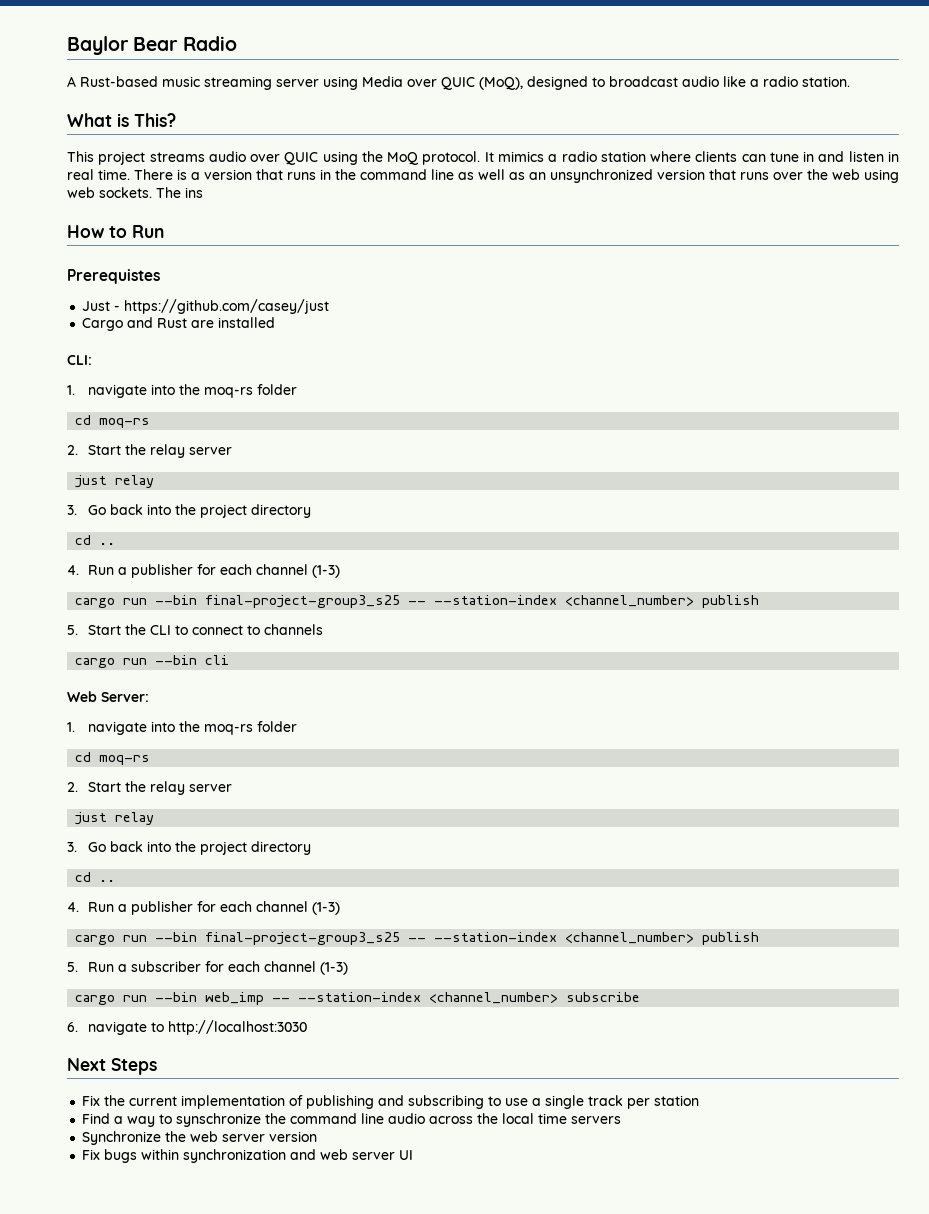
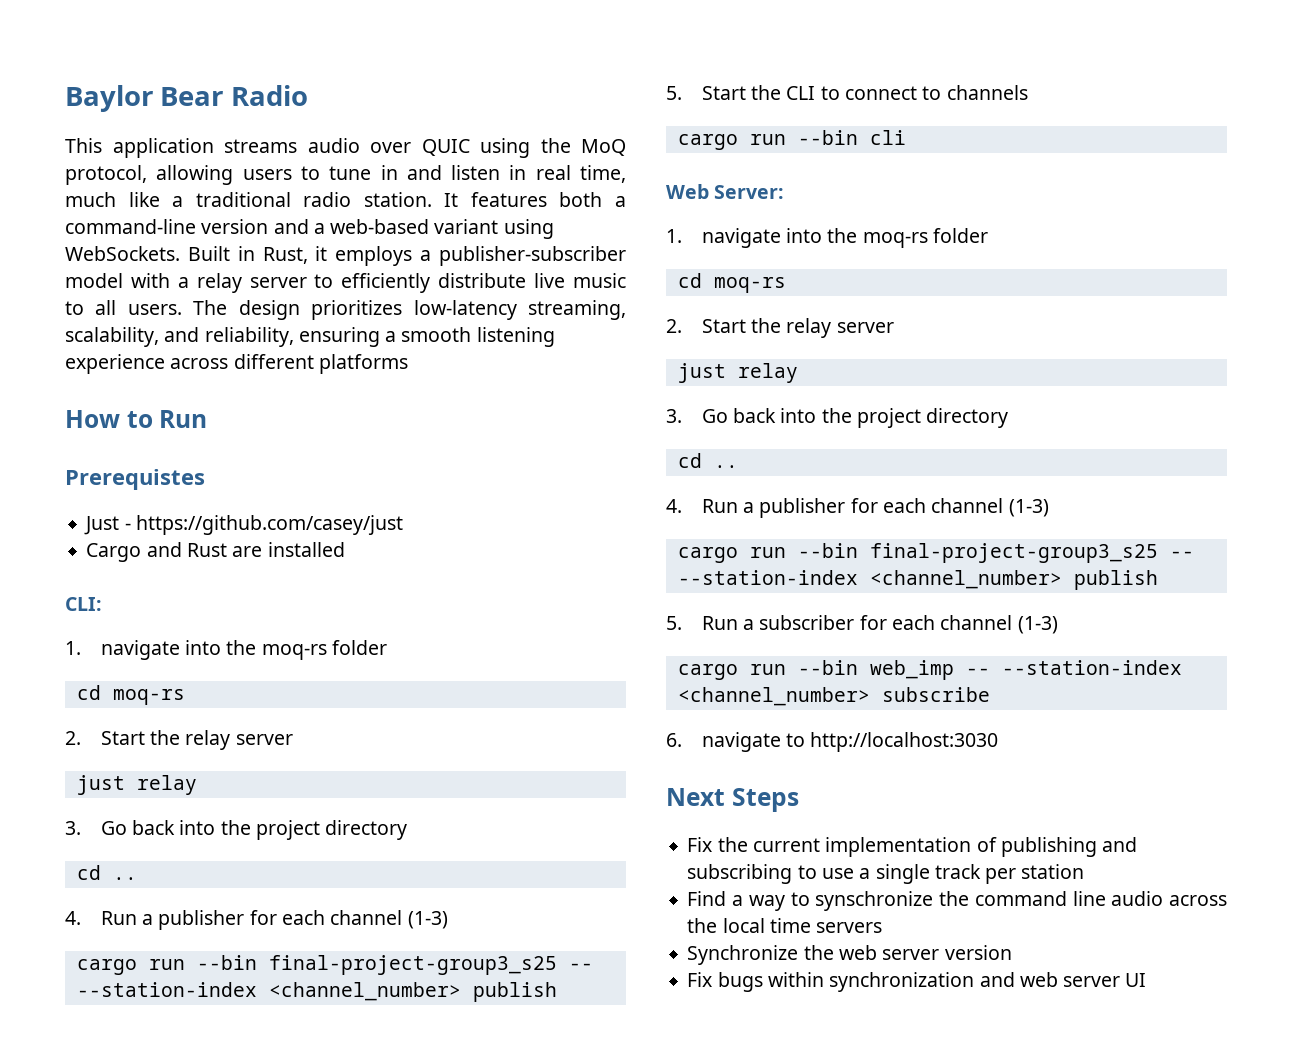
[67,76,850,90] [67,113,176,127] // A Rust-based music streaming server using Media over QUIC (MoQ), designed to broadcast audio like a radio station. // What is This? -> (308, 95) none
[98,151,146,165] project -> [112,138,214,158] application
[422,151,766,165] protocol. It mimics a radio station where clients can -> [65,165,320,185] protocol, allowing users to
[98,169,899,183] [67,187,203,198] time. There is a version that runs in the command line as well as an unsynchronized version that runs over the web using web sockets. The ins -> [580,165,627,183] [65,192,626,207] [65,219,554,239] [65,246,626,266] [65,273,627,293] [65,300,626,320] [65,327,555,347] [65,354,408,374] time, much like a traditional radio station. It features both a command-line version and a web-based variant using WebSockets. Built in Rust, it employs a publisher-subscriber model with a relay server to efficiently distribute live music to all users. The design prioritizes low-latency streaming, scalability, and reliability, ensuring a smooth listening experience across different platforms

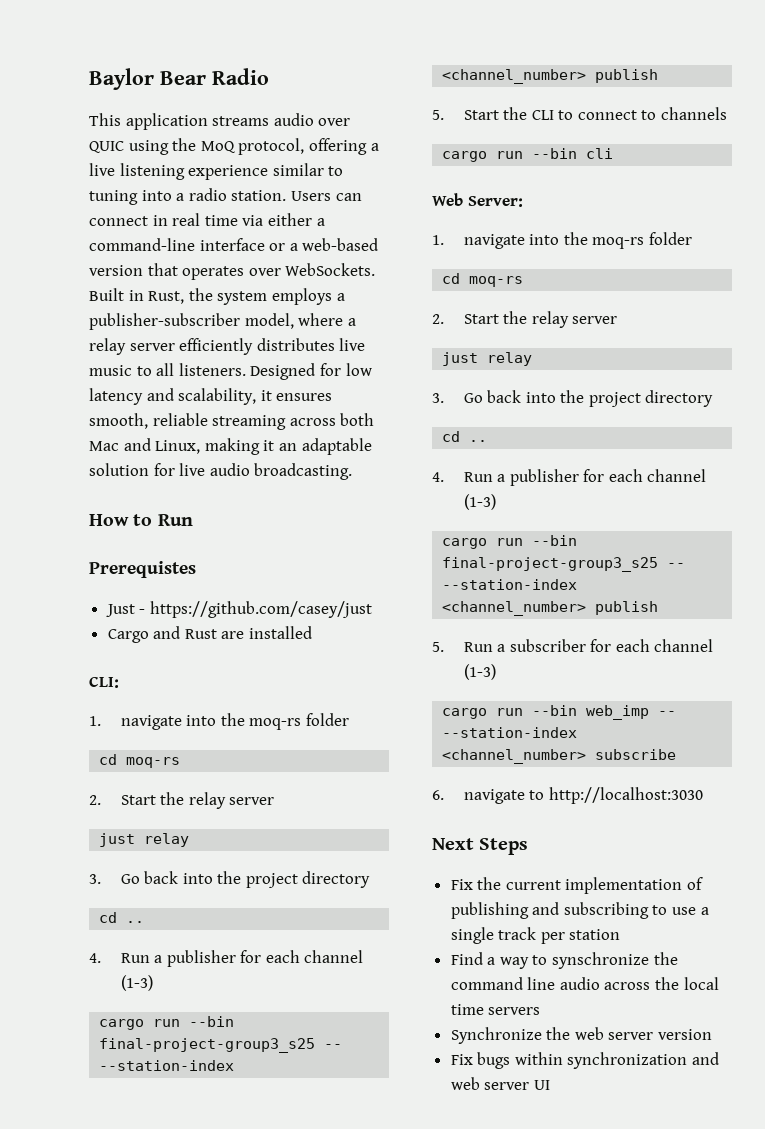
[156,165,627,185] [65,192,626,207] [65,219,554,239] allowing users to tune in and listen in real time, much like a traditional radio station. It features both a command-line version and a web-based variant using -> [308,138,379,155] [89,163,344,180] [89,188,362,205] [89,213,325,226] [89,238,379,251] [89,263,281,280] offering a live listening experience similar to tuning into a radio station. Users can connect in real time via either a command-line interface or a web-based version that operates over
[315,246,328,261] it -> [188,288,268,305] the system
[65,273,170,288] model with -> [244,313,344,329] model, where
[314,273,527,293] to efficiently distribute -> [179,338,335,355] efficiently distributes
[127,300,626,320] [65,327,555,347] [65,354,408,374] users. The design prioritizes low-latency streaming, scalability, and reliability, ensuring a smooth listening experience across different platforms -> [178,363,372,380] [89,388,333,405] [89,413,375,430] [89,438,372,455] [89,463,353,480] listeners. Designed for low latency and scalability, it ensures smooth, reliable streaming across both Mac and Linux, making it an adaptable solution for live audio broadcasting.

